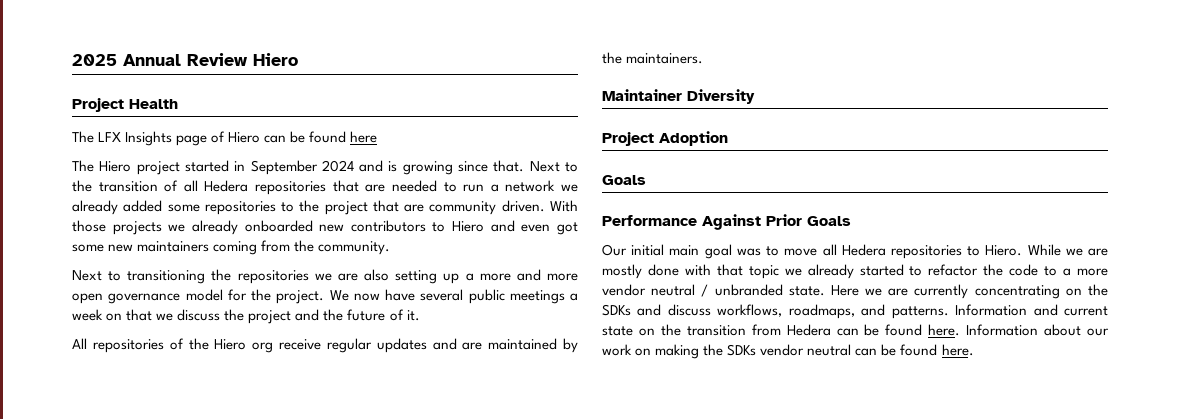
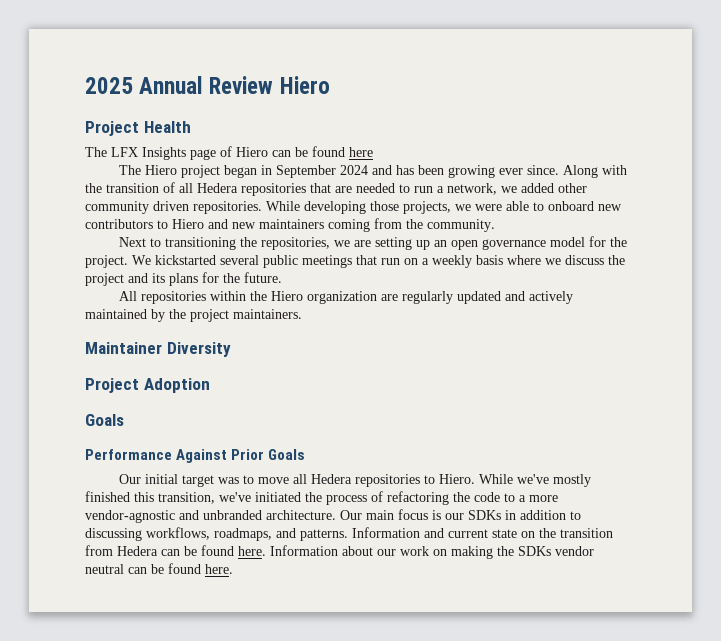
[184,160,229,172] started -> [224,165,258,178] began
[388,160,579,175] is growing since that. Next to -> [396,165,628,178] has been growing ever since. Along with
[505,180,579,192] [72,200,578,215] [72,220,313,235] network we already added some repositories to the project that are community driven. With those projects we already onboarded -> [447,183,587,195] [85,201,594,214] network, we added other community driven repositories. While developing those projects, we were able to onboard
[521,222,578,235] [72,244,104,252] even got some -> (228, 224) none
[237,269,390,284] repositories we are also -> [261,237,372,250] repositories, we are
[465,269,578,281] a more and more -> [434,240,448,247] an
[353,289,415,301] now have -> [155,255,216,265] kickstarted
[570,293,578,301] [72,309,153,321] a week on that -> [356,255,541,268] that run on a weekly basis where
[323,309,420,321] the future of it. -> [152,272,282,286] its plans for the future.
[169,338,184,350] of -> [210,291,247,301] within
[252,338,483,353] org receive regular updates and are -> [307,291,574,304] organization are regularly updated and actively
(622, 58) none -> [190,309,229,322] project
[669,244,732,259] main goal -> [182,475,215,487] target
[1065,248,1108,256] [602,264,979,279] we are mostly done with that topic we already started to refactor -> [517,474,592,487] [85,491,449,505] we've mostly finished this transition, we've initiated the process of refactoring
[602,284,1108,299] [602,304,711,316] vendor neutral / unbranded state. Here we are currently concentrating on the SDKs and discuss -> [85,509,581,523] [85,528,142,541] vendor-agnostic and unbranded architecture. Our main focus is our SDKs in addition to discussing

